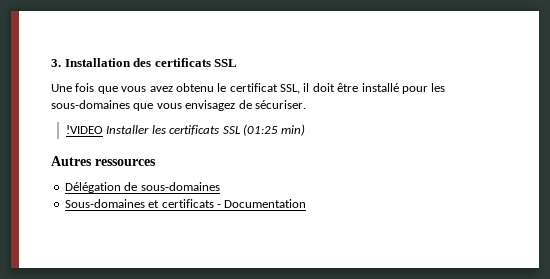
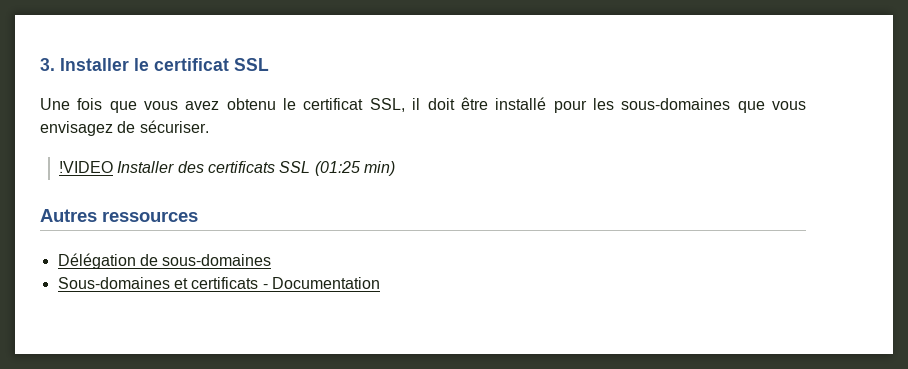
[64,58,211,67] Installation des certificats -> [60,58,229,71] Installer le certificat
[151,125,166,134] les -> [177,161,204,173] des

